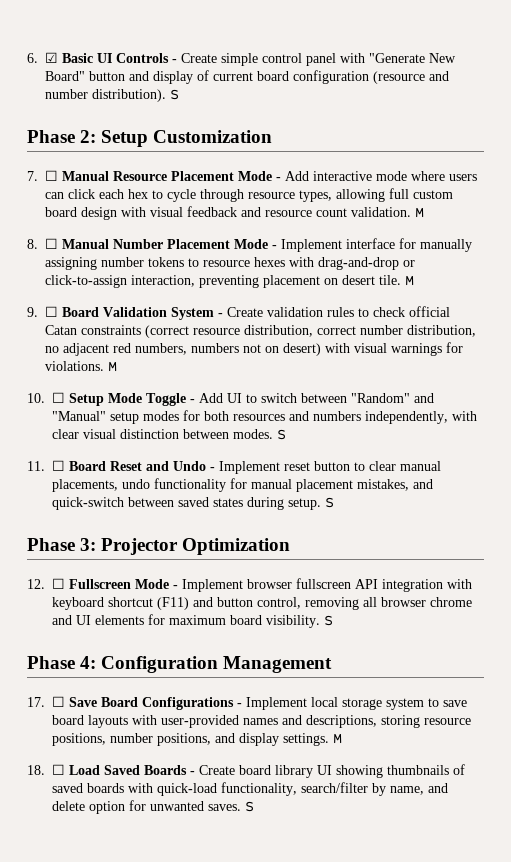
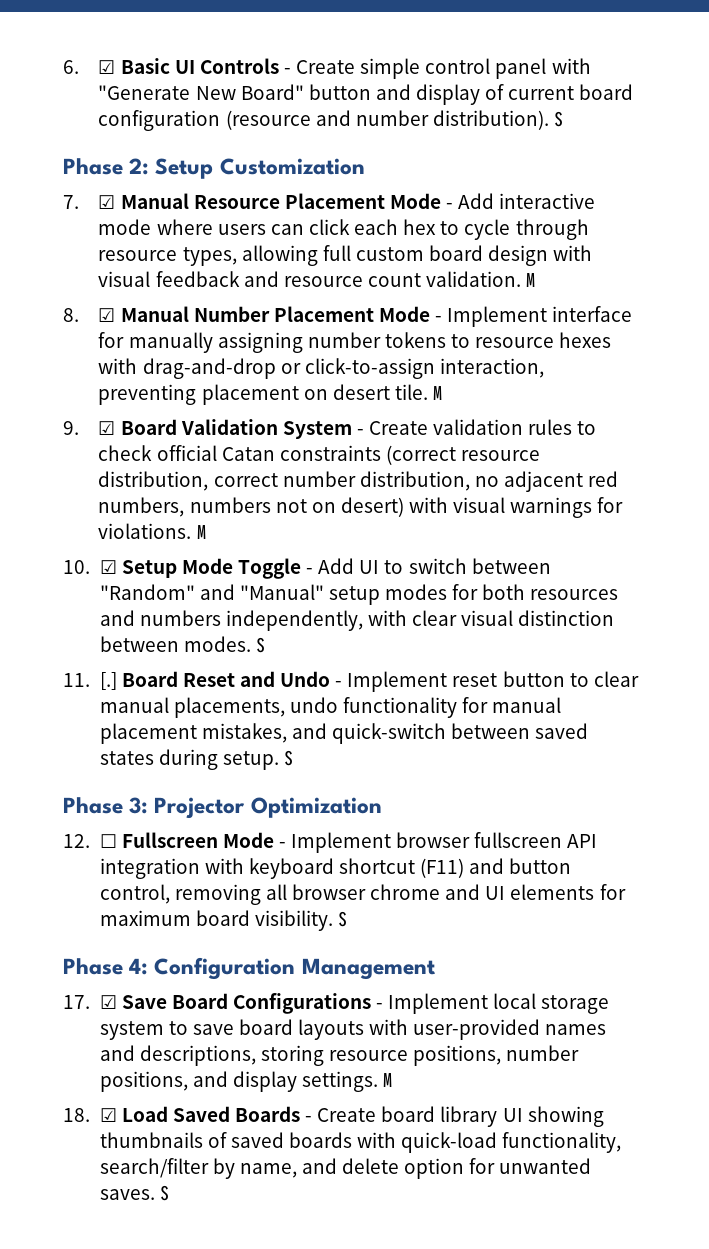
[45,170,58,181] ☐ -> [98,195,116,209] ☑
[45,238,58,249] ☐ -> [98,308,116,322] ☑
[45,306,58,317] ☐ -> [98,421,116,435] ☑
[52,392,65,403] ☐ -> [99,560,117,574] ☑
[52,460,65,471] ☐ -> [99,672,117,690] [.]
[52,696,65,707] ☐ -> [99,995,117,1009] ☑
[52,764,65,775] ☐ -> [99,1108,117,1122] ☑

